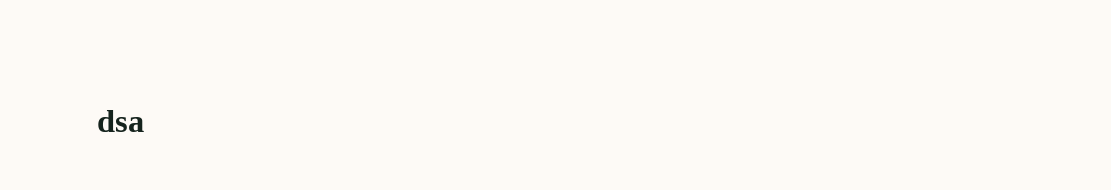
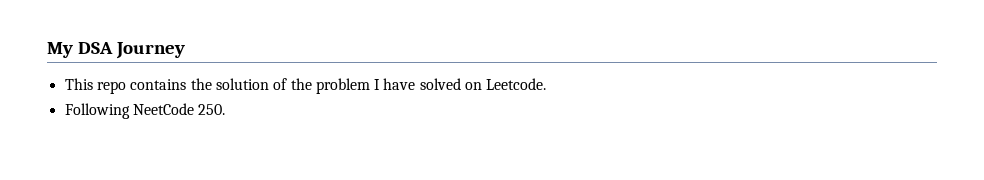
[97,110,144,132] dsa -> [47,42,185,59] [64,78,547,94] [64,103,226,119] My DSA Journey // This repo contains the solution of the problem I have solved on Leetcode. // Following NeetCode 250.

